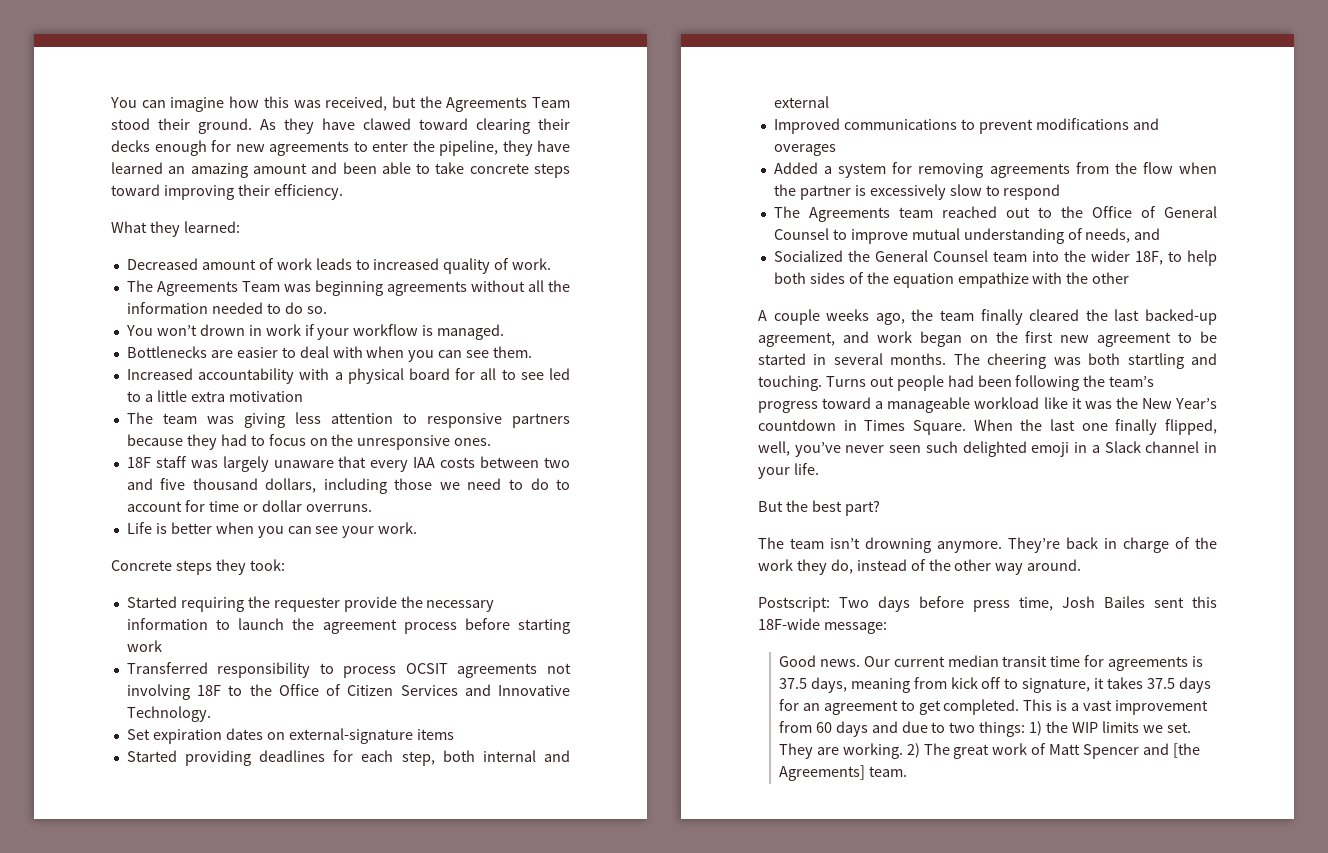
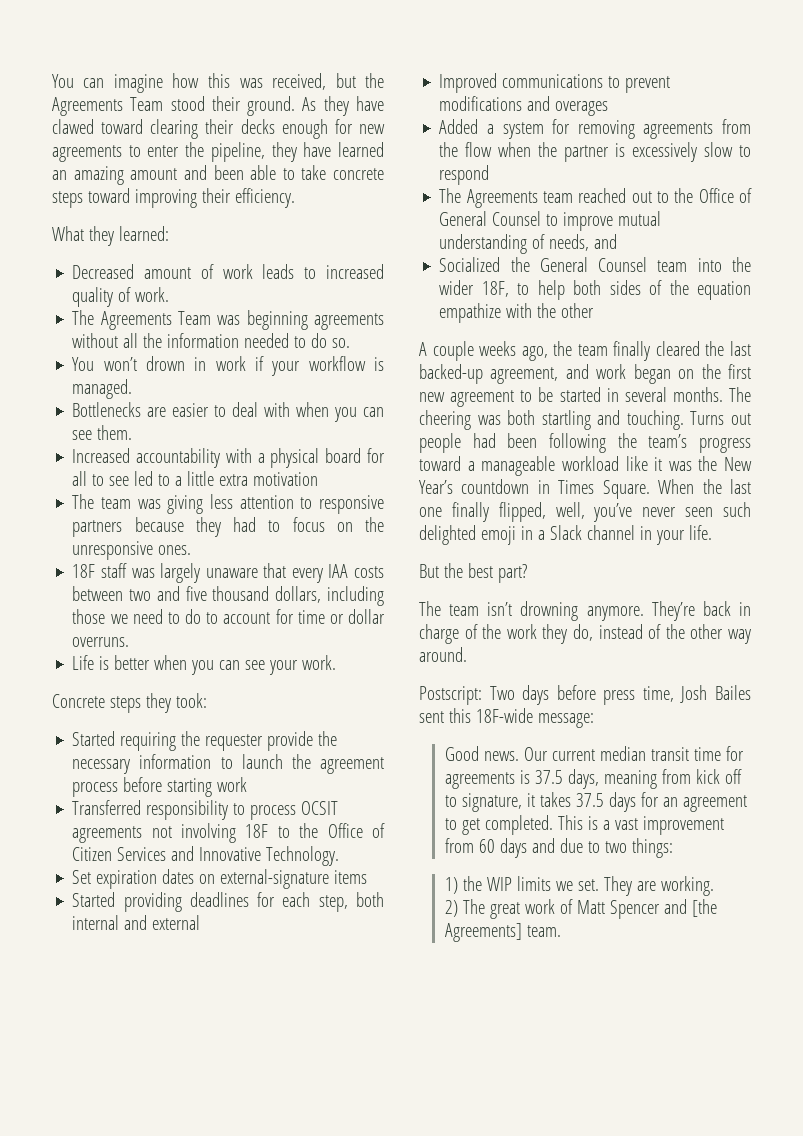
(1026, 729) none -> (673, 848) //
(903, 751) none -> (714, 886) //

